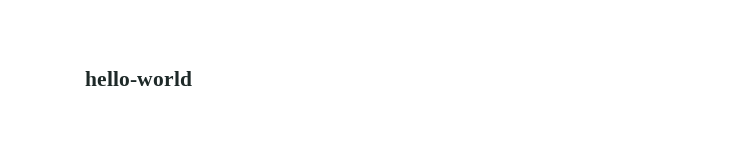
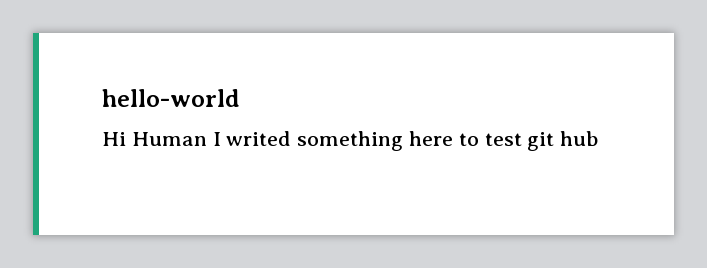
(192, 78) none -> [102,131,599,151] // Hi Human I writed something here to test git hub

